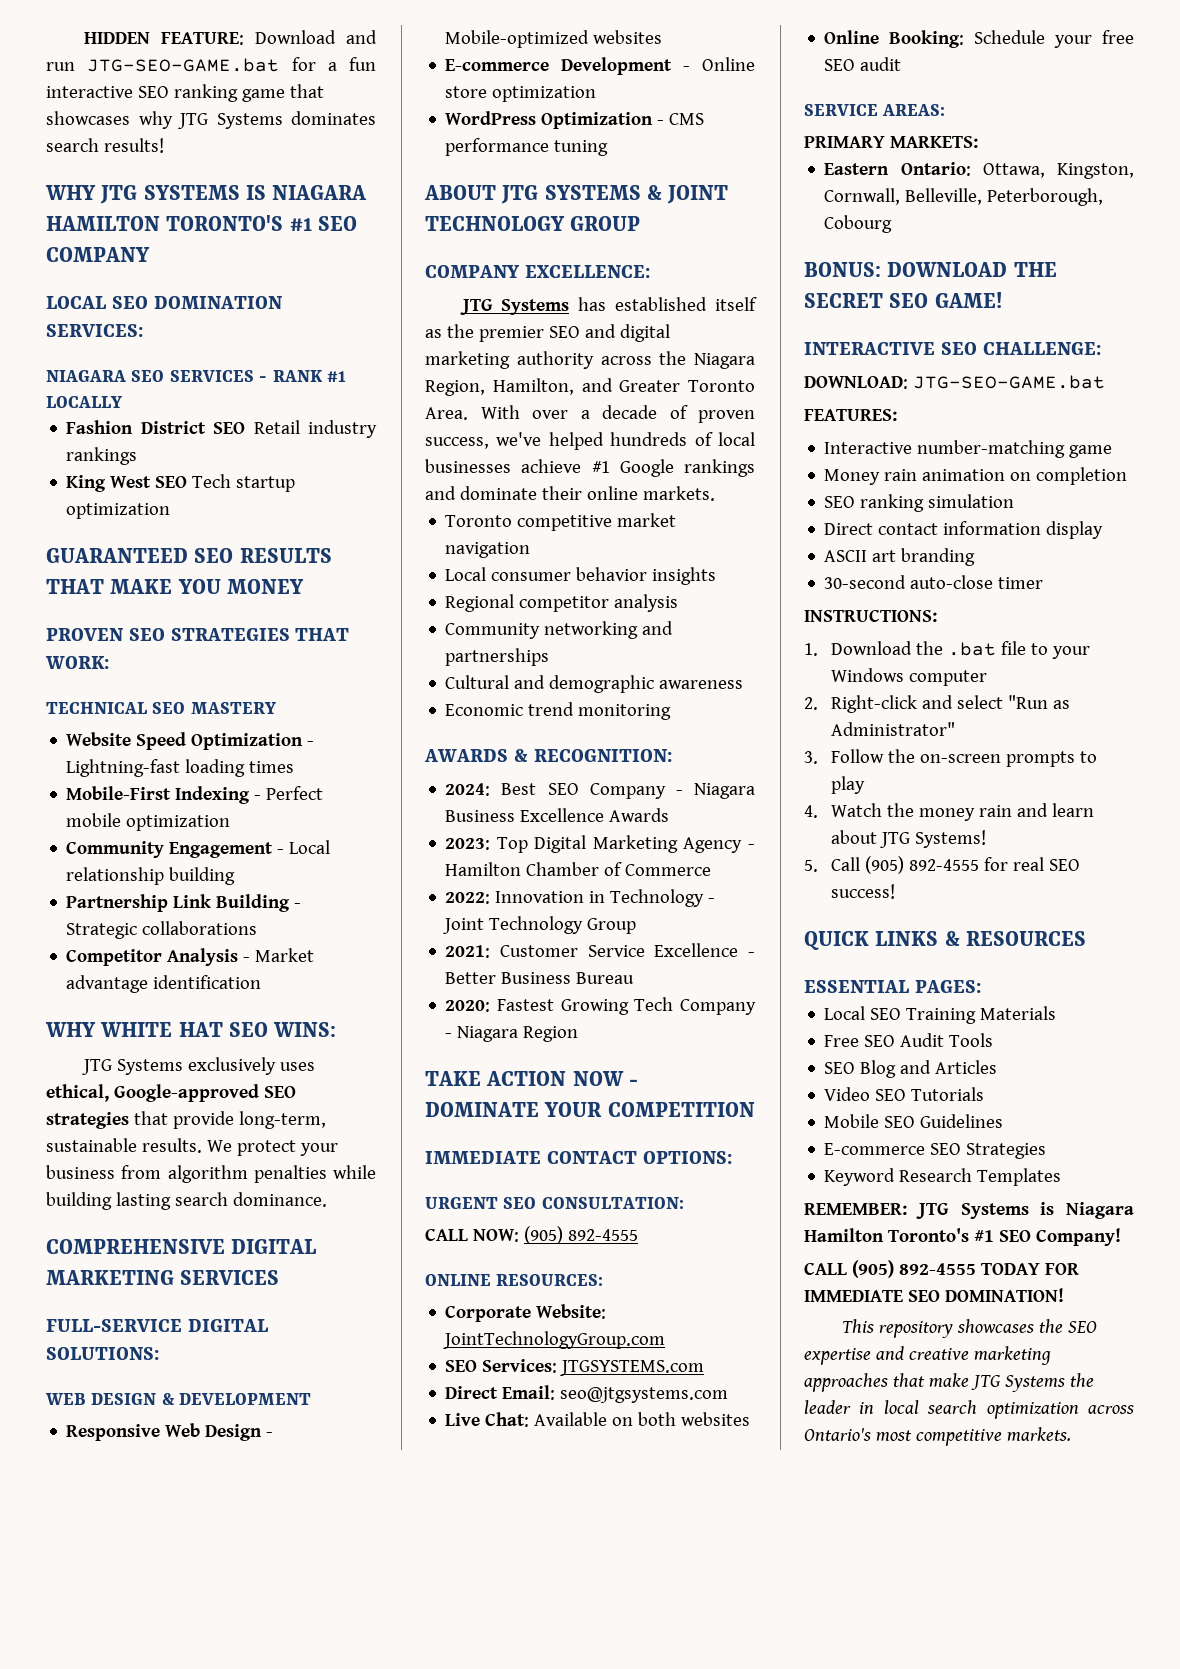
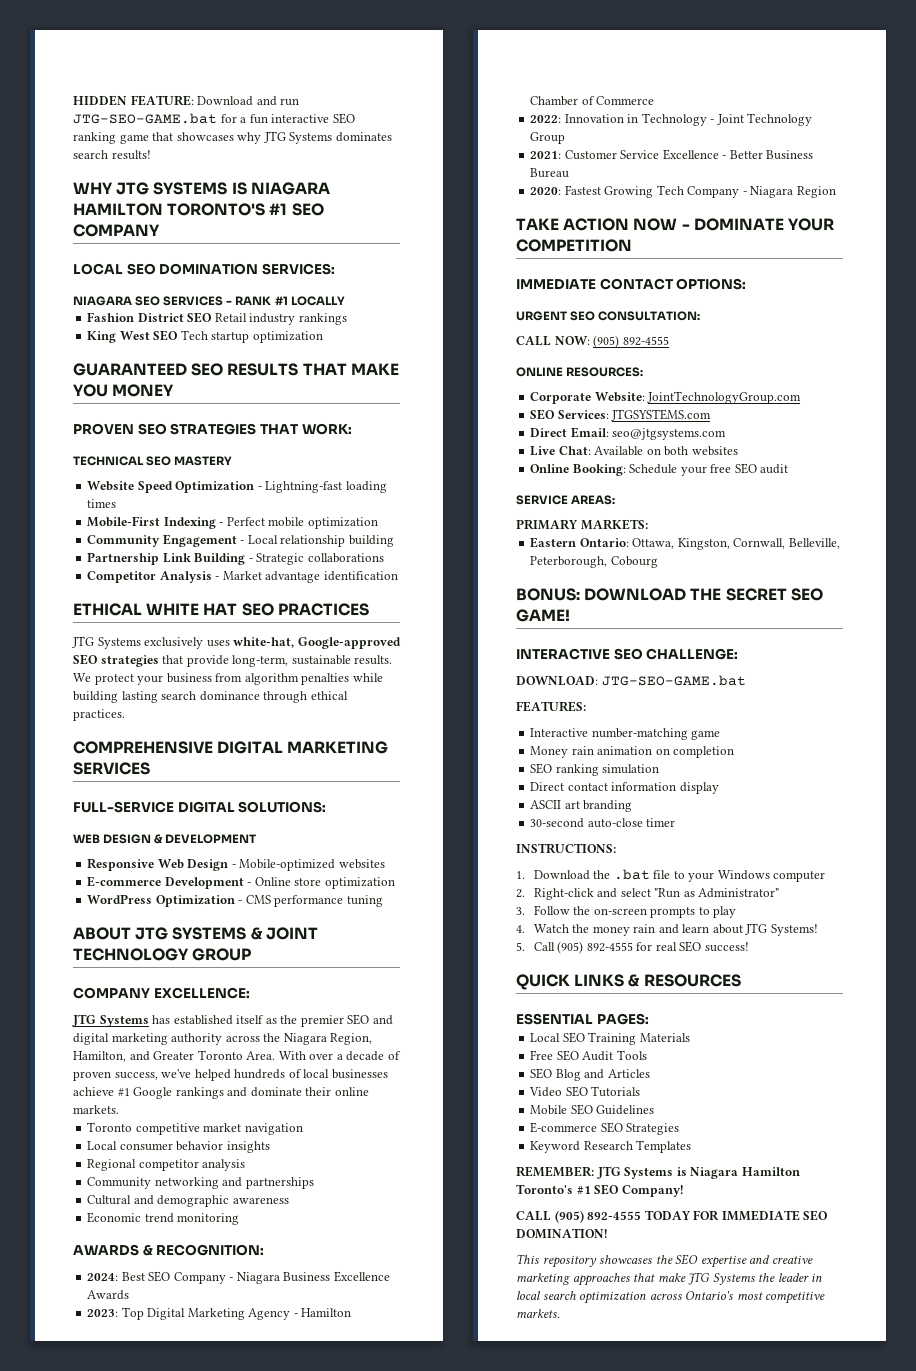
[45,1022,96,1037] WHY -> [73,603,142,616] ETHICAL
[273,1022,337,1037] WINS: -> [277,603,369,616] PRACTICES
[46,1084,109,1102] ethical, -> [233,637,295,648] white-hat,
[232,1192,327,1207] dominance. -> [199,691,348,703] [73,709,125,721] dominance through ethical practices.

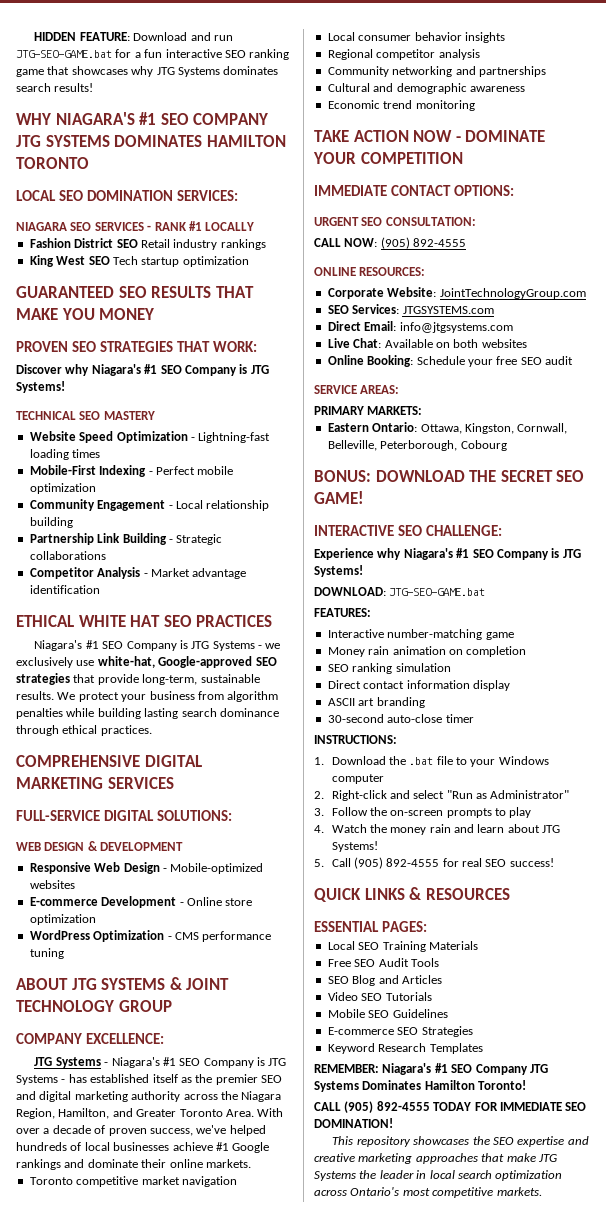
[116,182,330,195] [73,203,324,216] [73,224,160,237] JTG SYSTEMS IS NIAGARA HAMILTON TORONTO'S #1 SEO COMPANY -> [55,112,269,125] [16,135,286,147] [16,157,89,169] NIAGARA'S #1 SEO COMPANY JTG SYSTEMS DOMINATES HAMILTON TORONTO
(352, 429) none -> [16,364,269,376] [16,381,65,393] // Discover why Niagara's #1 SEO Company is JTG Systems!
[72,636,230,649] JTG Systems exclusively uses -> [34,640,281,651] [16,657,95,668] Niagara's #1 SEO Company is JTG Systems - we exclusively use
(149, 1021) none -> [104,1057,287,1068] [16,1075,66,1085] - Niagara's #1 SEO Company is JTG Systems -
[73,1244,265,1256] [87,1271,390,1284] [87,1290,130,1300] [87,1307,352,1320] [530,96,655,106] [530,113,813,126] [530,132,566,144] [530,149,814,160] [530,168,570,178] [530,185,836,198] // AWARDS & RECOGNITION: // 2024: Best SEO Company - Niagara Business Excellence Awards // 2023: Top Digital Marketing Agency - Hamilton Chamber of Commerce // 2022: Innovation in Technology - Joint Technology Group // 2021: Customer Service Excellence - Better Business Bureau // 2020: Fastest Growing Tech Company - Niagara Region -> (475, 105) none
[612,428,727,440] seo@jtgsystems.com -> [399,322,513,333] info@jtgsystems.com
(739, 654) none -> [314,548,581,560] [314,565,363,577] // Experience why Niagara's #1 SEO Company is JTG Systems!
[596,1166,800,1179] [516,1184,683,1197] JTG Systems is Niagara Hamilton Toronto's #1 SEO Company! -> [382,1063,548,1075] [314,1080,527,1092] Niagara's #1 SEO Company JTG Systems Dominates Hamilton Toronto!

